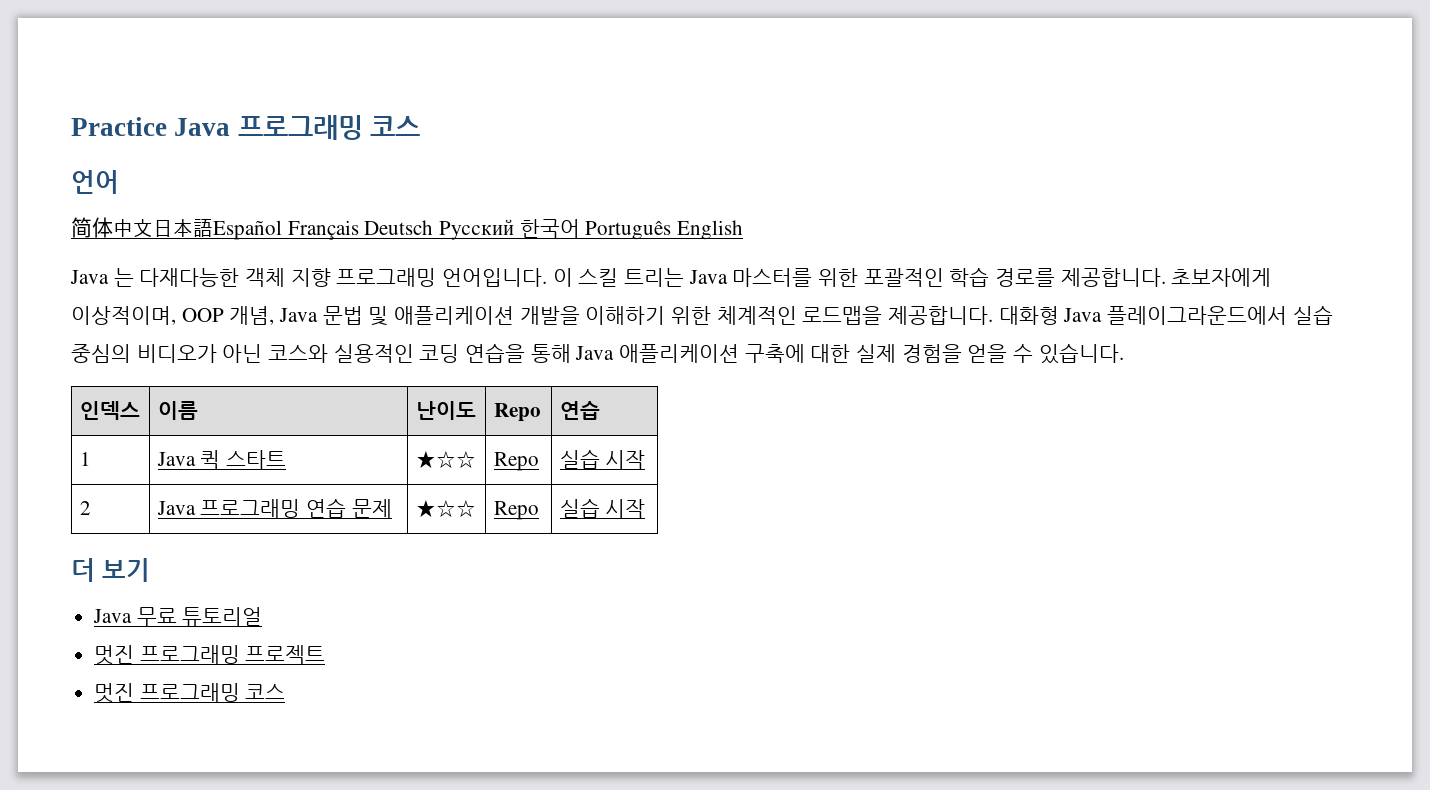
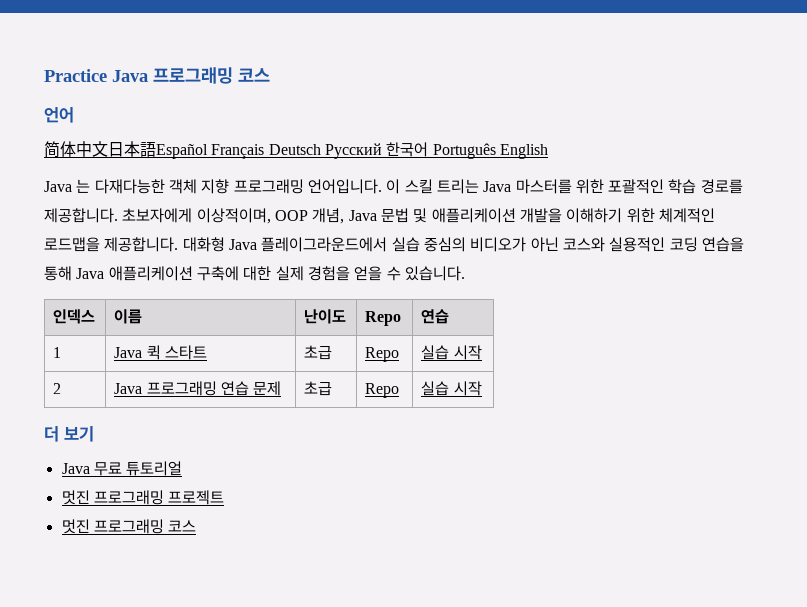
[415,451,476,468] ★☆☆ -> [304,345,333,360] 초급
[415,500,476,517] ★☆☆ -> [304,381,333,396] 초급

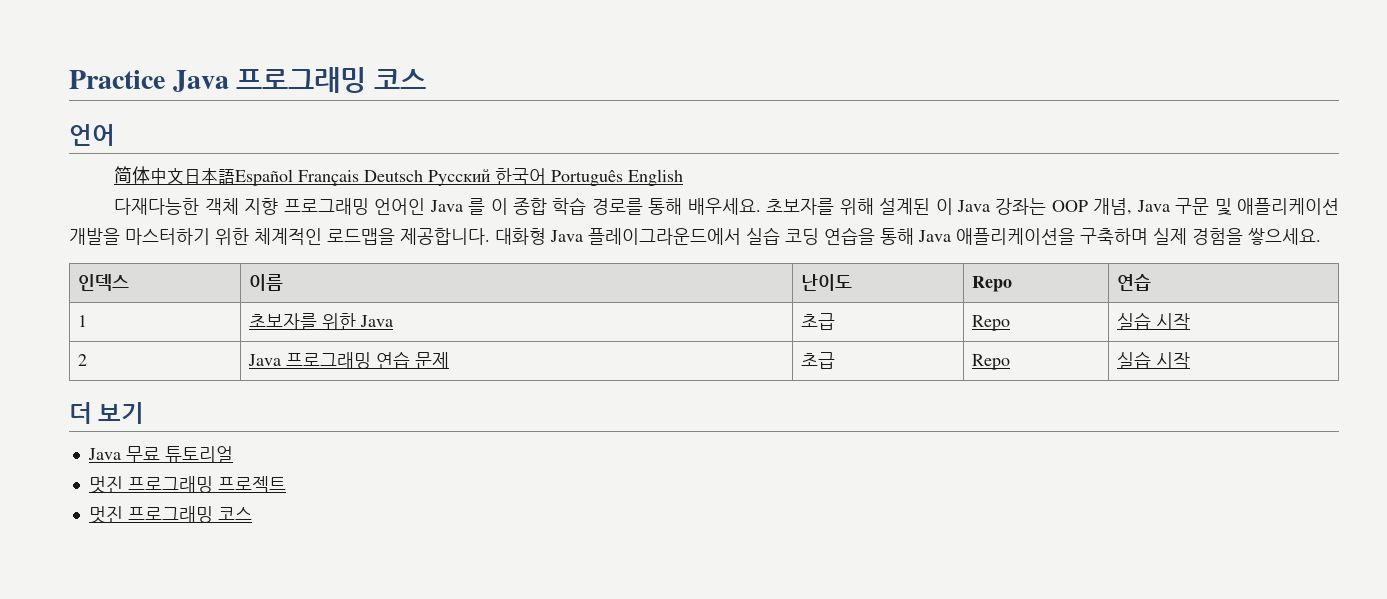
[44,179,91,193] Java 는 -> (684, 177) none
[307,179,743,194] [44,208,271,224] 언어입니다. 이 스킬 트리는 Java 마스터를 위한 포괄적인 학습 경로를 제공합니다. 초보자에게 이상적이며, -> [374,197,1047,215] 언어인 Java 를 이 종합 학습 경로를 통해 배우세요. 초보자를 위해 설계된 이 Java 강좌는
[380,208,409,223] 문법 -> [1175,198,1210,215] 구문
[566,208,623,223] 이해하기 -> [125,228,210,245] 마스터하기
[423,237,744,252] [44,266,465,281] 중심의 비디오가 아닌 코스와 실용적인 코딩 연습을 통해 Java 애플리케이션 구축에 대한 실제 경험을 얻을 수 있습니다. -> [785,227,1321,245] 코딩 연습을 통해 Java 애플리케이션을 구축하며 실제 경험을 쌓으세요.
[114,345,207,360] Java 퀵 스타트 -> [248,313,393,330] 초보자를 위한 Java

